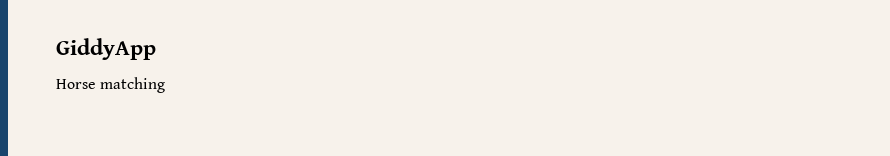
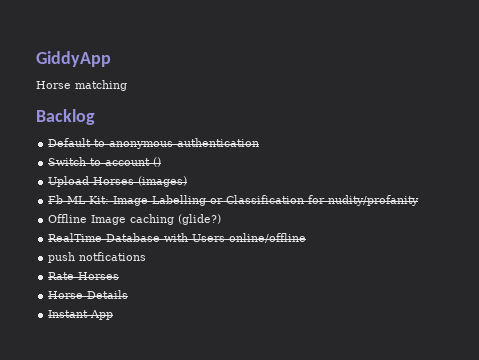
(166, 85) none -> [36,109,95,125] [48,138,260,149] [48,157,162,167] [48,176,188,187] [48,195,420,206] [48,214,222,225] [48,233,307,243] [48,252,147,263] [48,272,120,280] [48,290,129,299] [48,310,114,320] // Backlog // Default to anonymous authentication // Switch to account () // Upload Horses (images) // Fb ML Kit: Image Labelling or Classification for nudity/profanity // Offline Image caching (glide?) // RealTime Database with Users online/offline // push notfications // Rate Horses // Horse Details // Instant App

